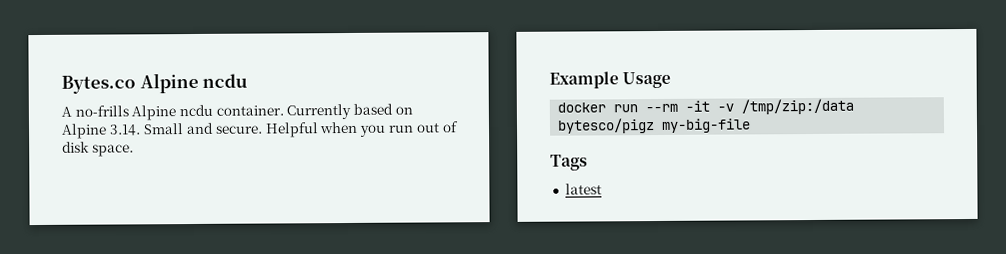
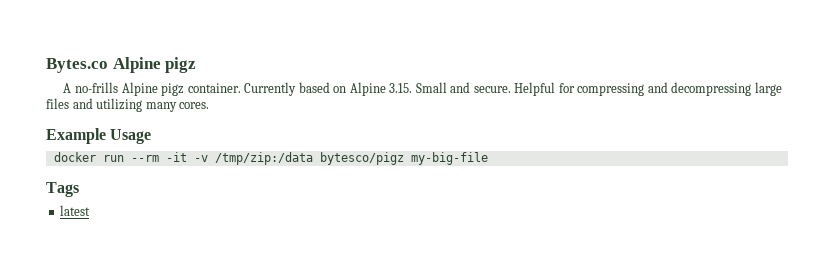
[202,73,249,88] ncdu -> [165,57,197,73] pigz
[178,104,213,117] ncdu -> [161,83,185,96] pigz
[108,124,141,136] 3.14. -> [389,83,413,93] 3.15.
[319,121,459,137] [62,141,134,157] when you run out of disk space. -> [558,82,782,96] [46,98,210,112] for compressing and decompressing large files and utilizing many cores.

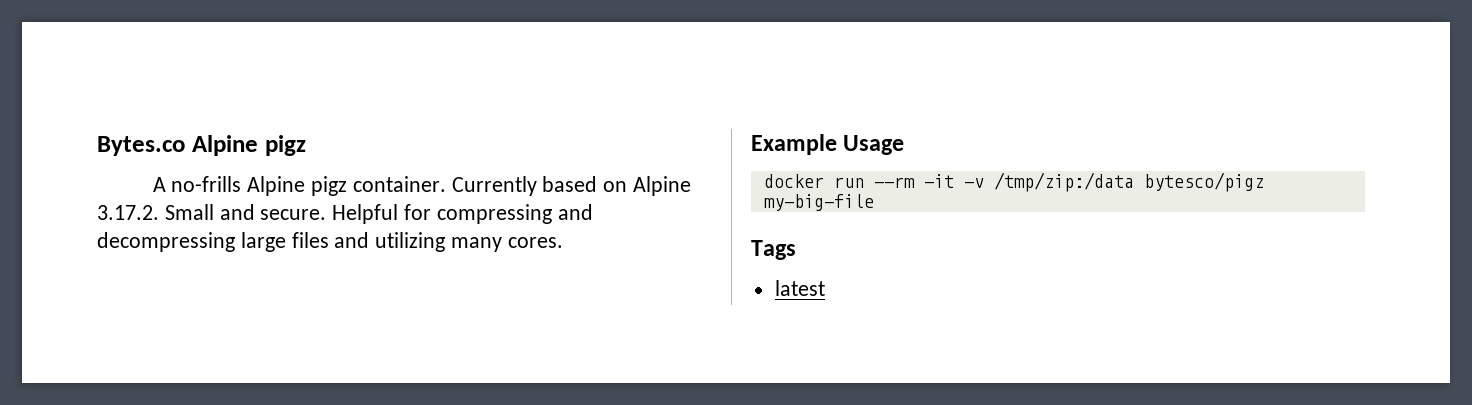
[389,83,413,93] 3.15. -> [97,205,159,220] 3.17.2.

